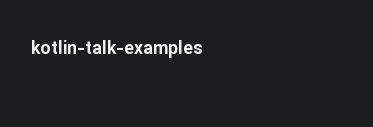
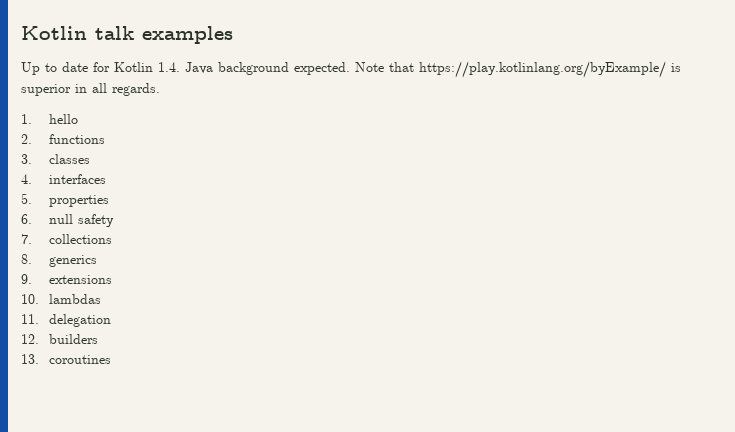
[31,40,203,58] kotlin-talk-examples -> [21,26,233,44] [21,61,681,78] [21,83,160,96] [21,114,78,124] [21,134,105,144] [21,154,90,164] [21,174,106,184] [21,193,109,207] [21,214,114,227] [21,234,112,244] [21,254,97,267] [21,274,112,284] [21,294,101,304] [21,314,111,327] [21,334,98,344] [21,354,111,364] Kotlin talk examples // Up to date for Kotlin 1.4. Java background expected. Note that https://play.kotlinlang.org/byExample/ is superior in all regards. // 1. hello // 2. functions // 3. classes // 4. interfaces // 5. properties // 6. null safety // 7. collections // 8. generics // 9. extensions // 10. lambdas // 11. delegation // 12. builders // 13. coroutines

